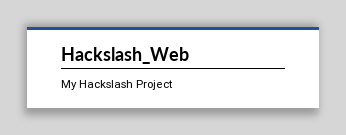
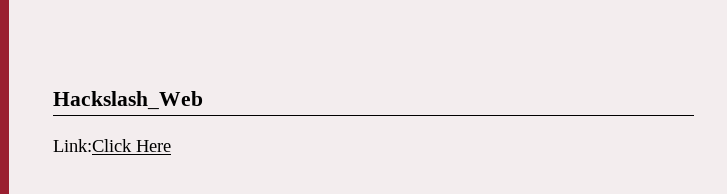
[61,80,174,90] My Hackslash Project -> [53,139,171,152] Link:Click Here

